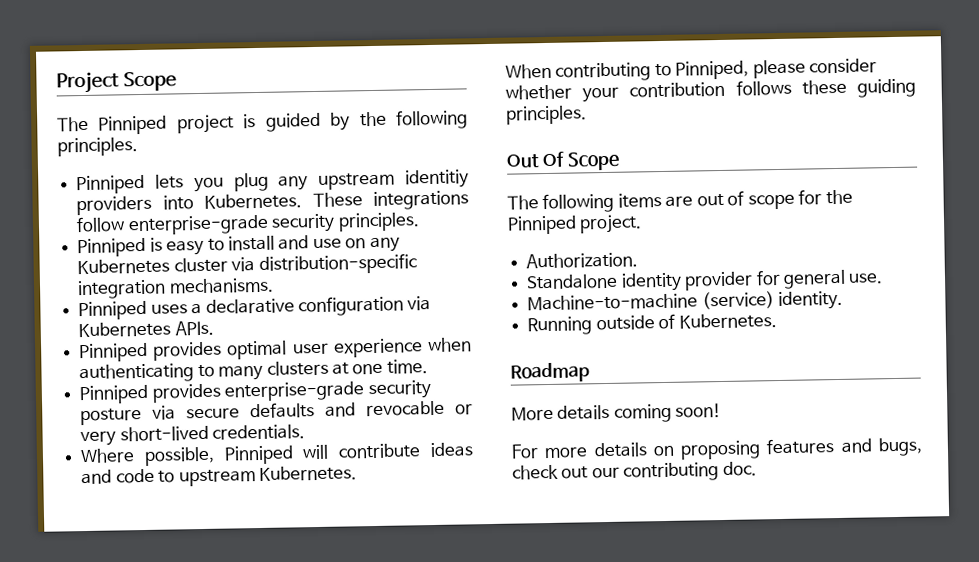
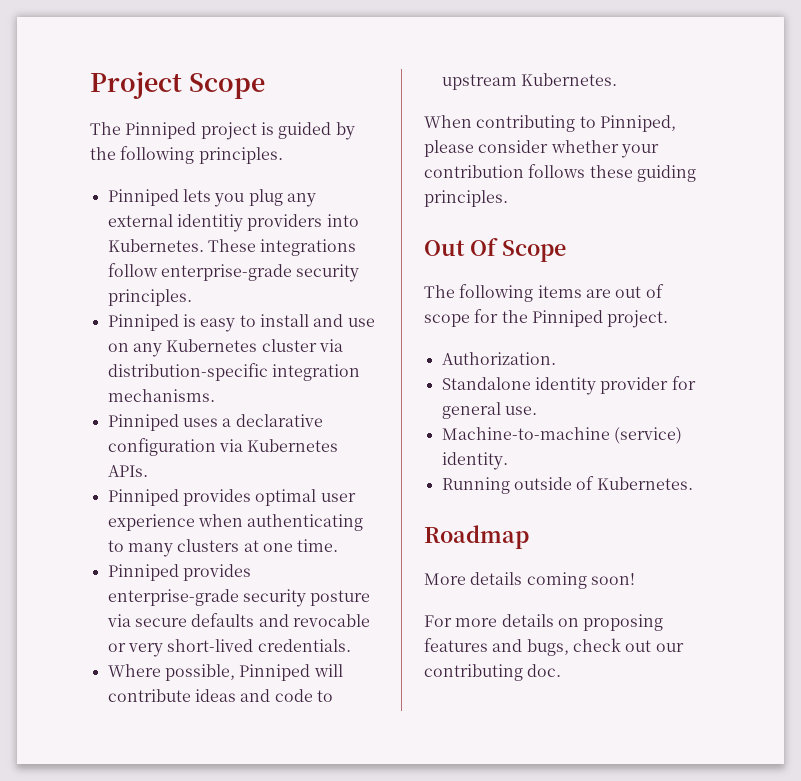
[318,172,396,190] upstream -> [107,214,173,227] external

